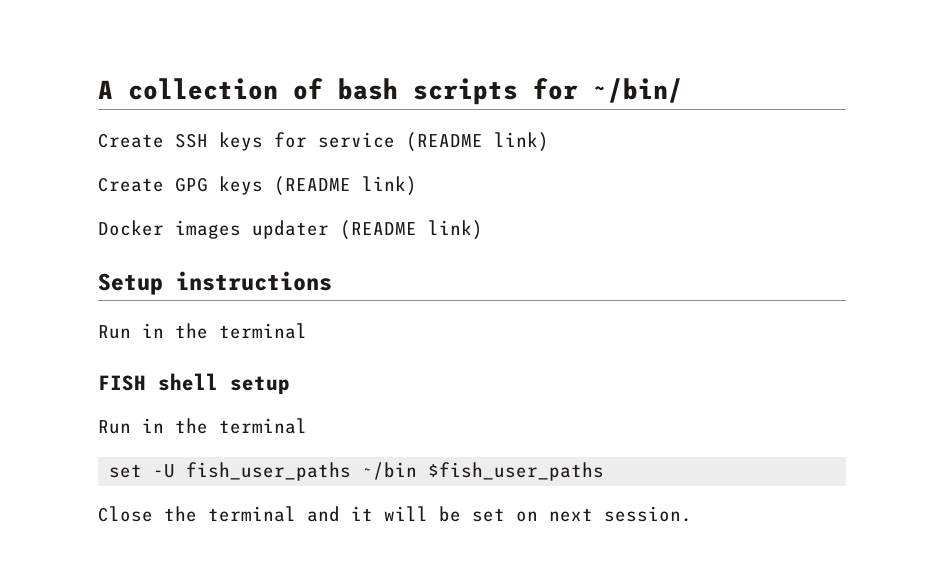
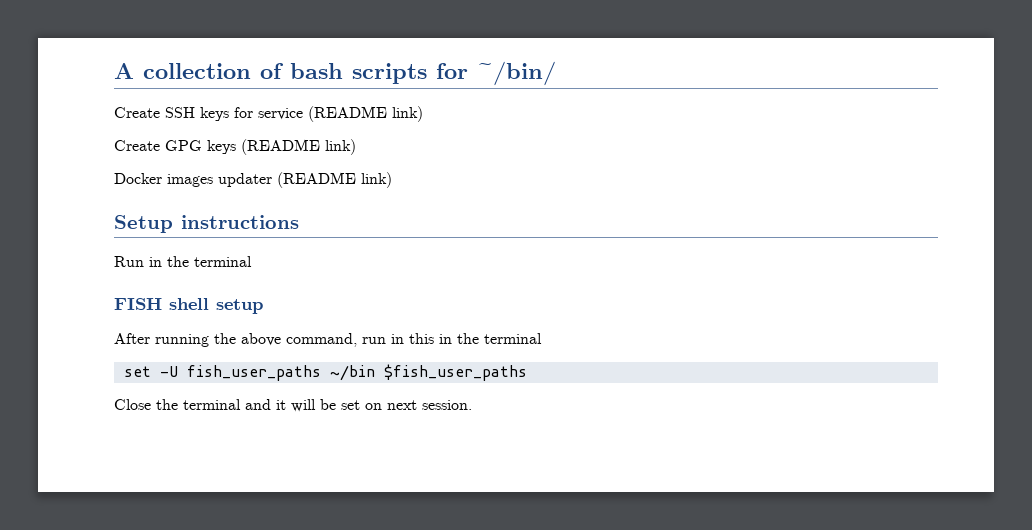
[98,420,131,434] Run -> [114,333,434,347] After running the above command, run in this

